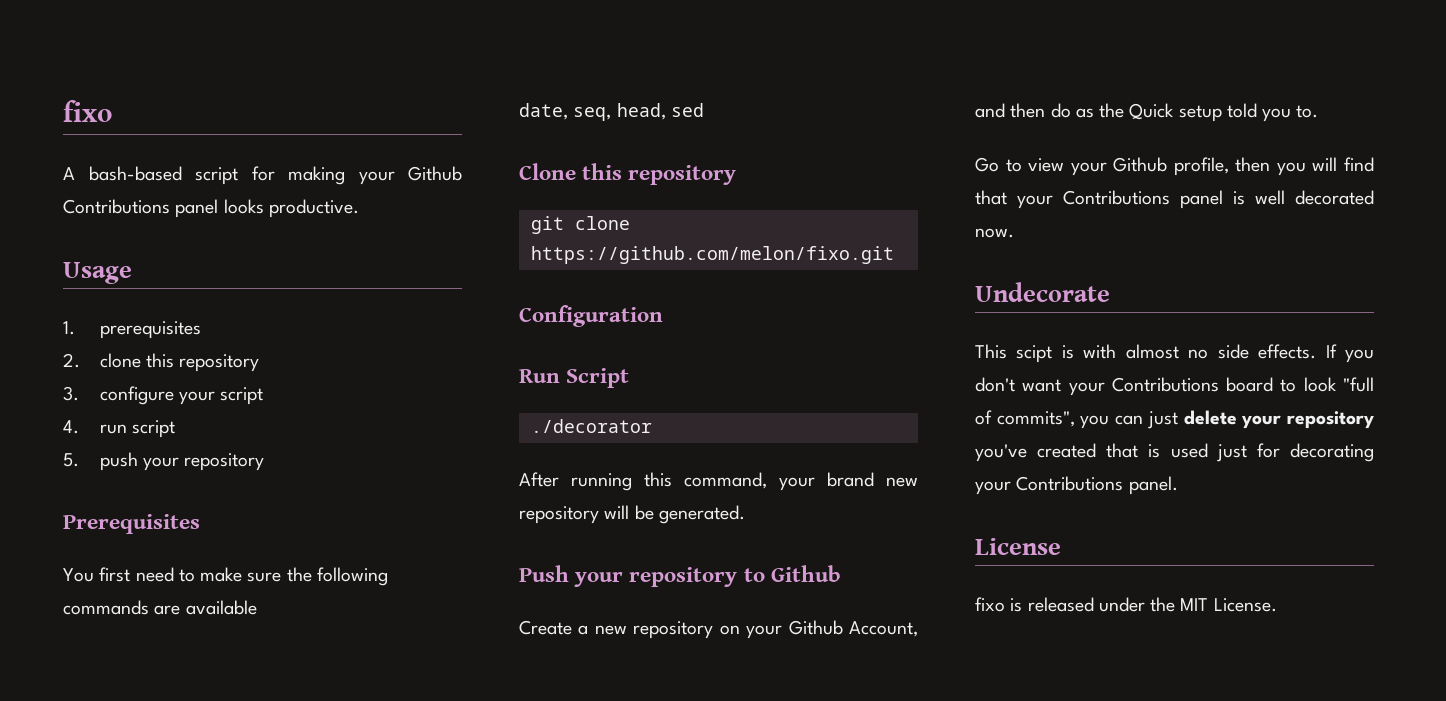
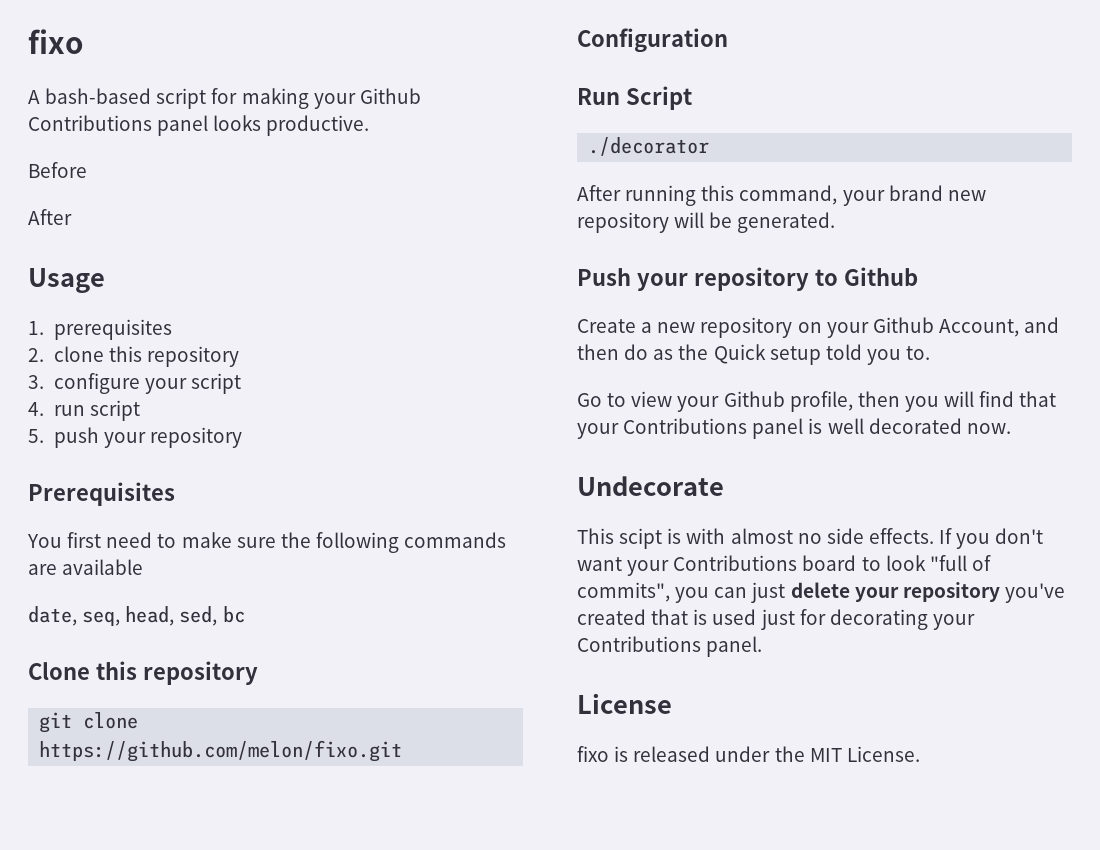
(359, 208) none -> [28,162,87,178] [28,209,72,225] // Before // After
[670,103,704,117] sed -> [179,606,245,626] sed, bc

